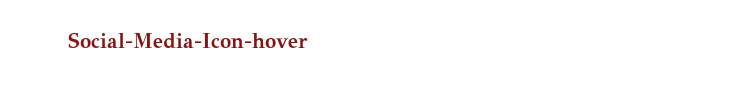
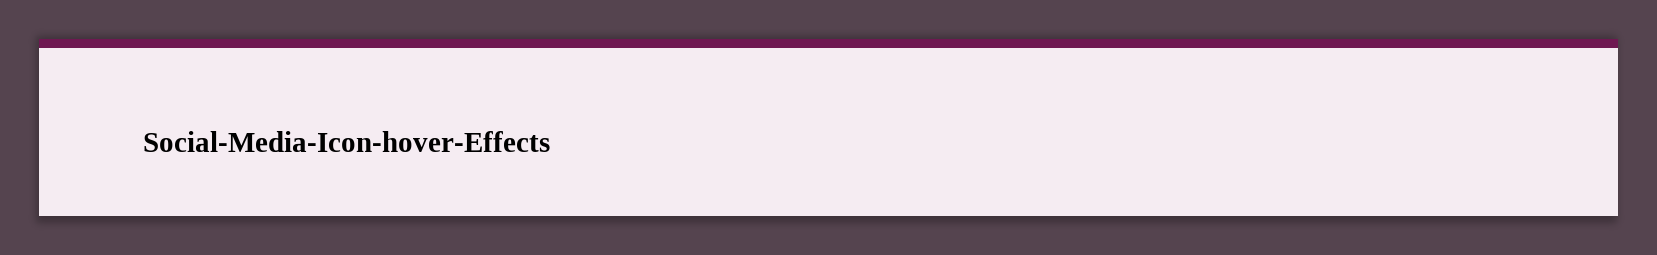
[68,32,308,49] Social-Media-Icon-hover -> [143,131,550,152] Social-Media-Icon-hover-Effects

